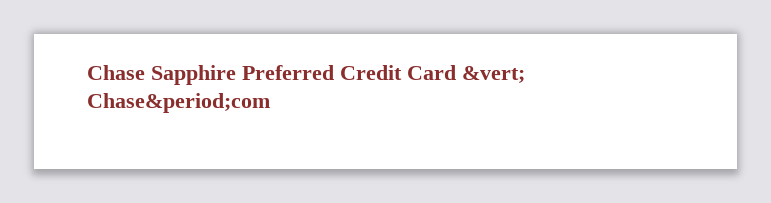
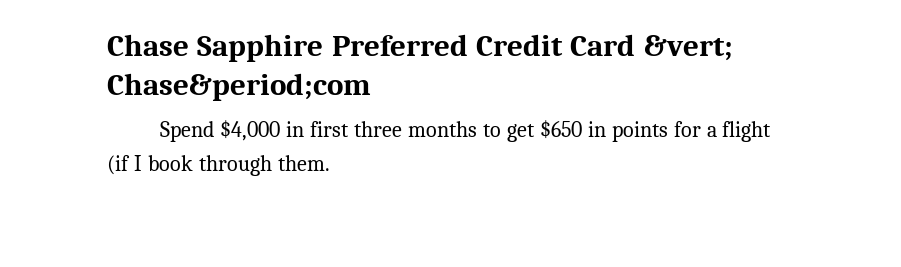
(270, 103) none -> [160,120,772,142] [107,155,330,176] // Spend $4,000 in first three months to get $650 in points for a flight (if I book through them.

